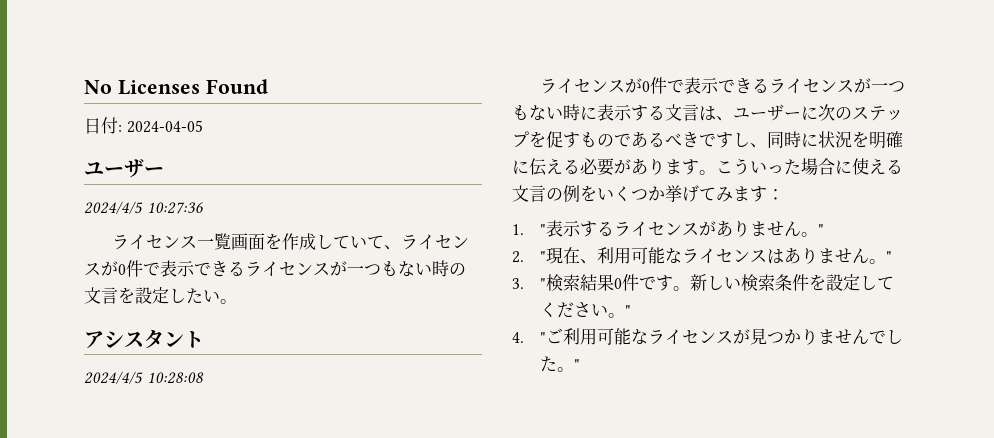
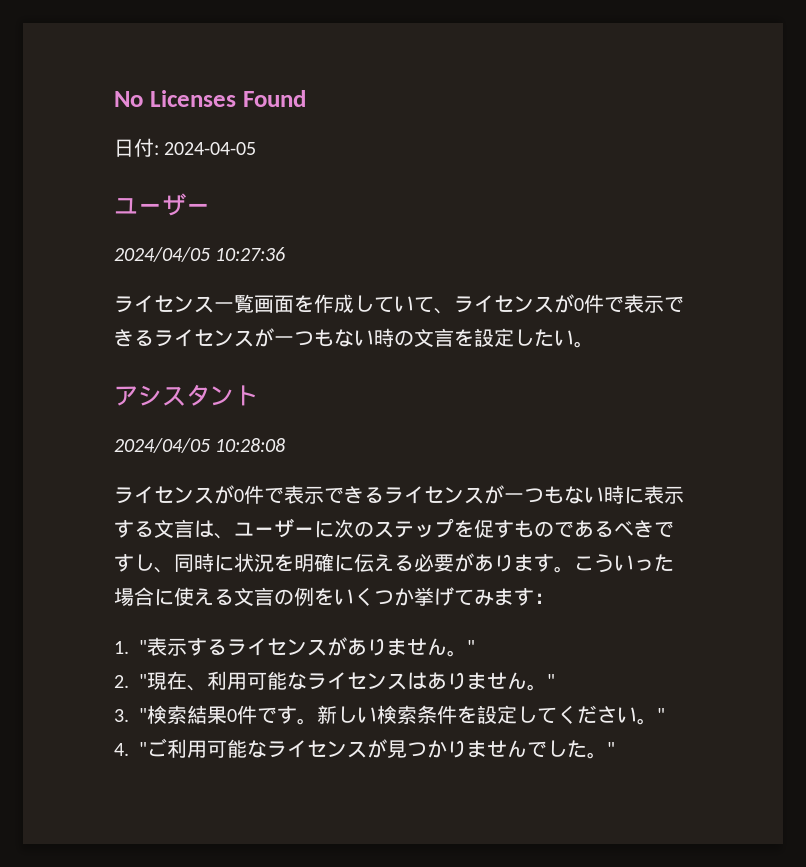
[84,201,143,214] 2024/4/5 -> [114,247,210,262] 2024/04/05
[84,371,143,384] 2024/4/5 -> [114,438,210,453] 2024/04/05

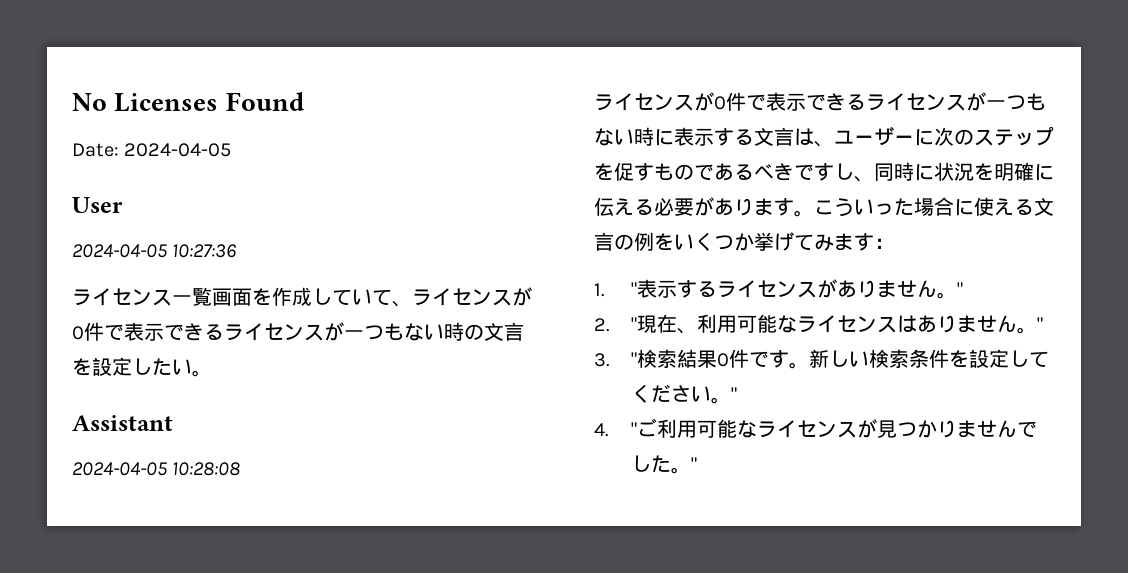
[114,138,159,157] 日付: -> [72,143,119,157] Date:
[114,193,210,216] [114,247,210,262] ユーザー // 2024/04/05 -> [72,197,123,213] [72,244,167,258] User // 2024-04-05
[114,384,258,406] [114,438,210,453] アシスタント // 2024/04/05 -> [72,415,173,431] [72,462,167,476] Assistant // 2024-04-05

